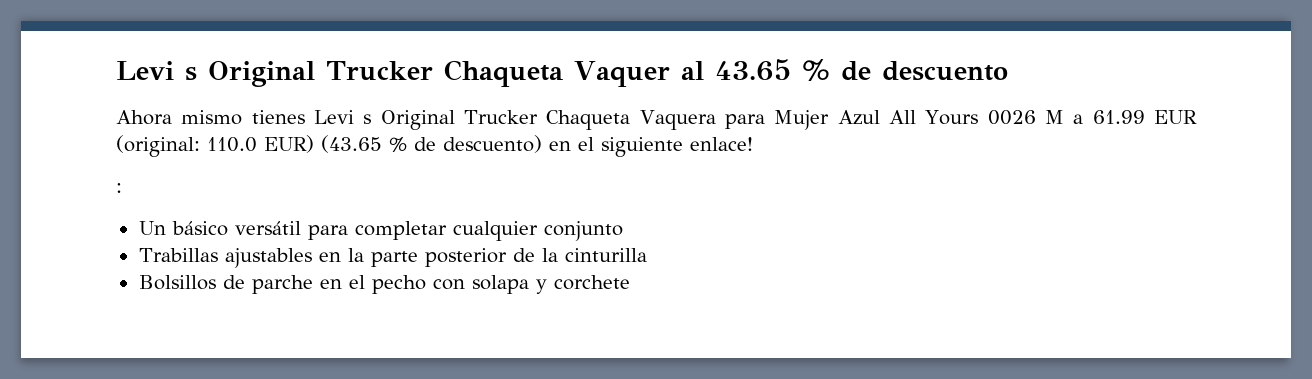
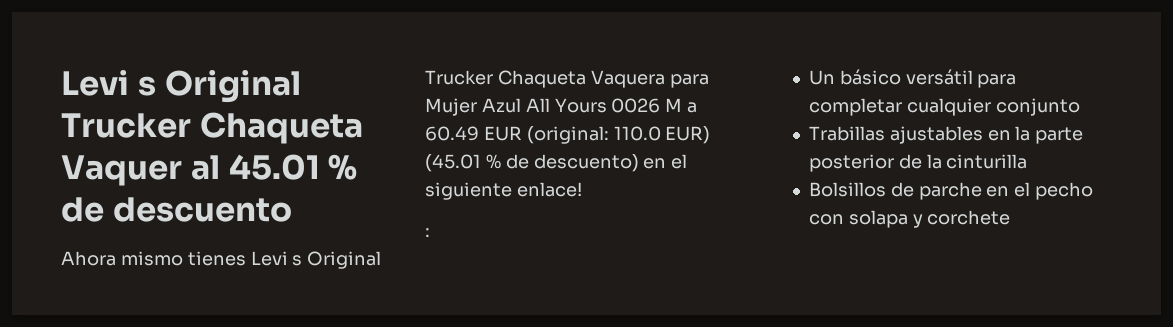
[714,59,791,81] 43.65 -> [228,154,320,180] 45.01
[1092,110,1145,124] 61.99 -> [425,126,479,141] 60.49
[321,135,382,153] (43.65 -> [425,154,481,172] (45.01

